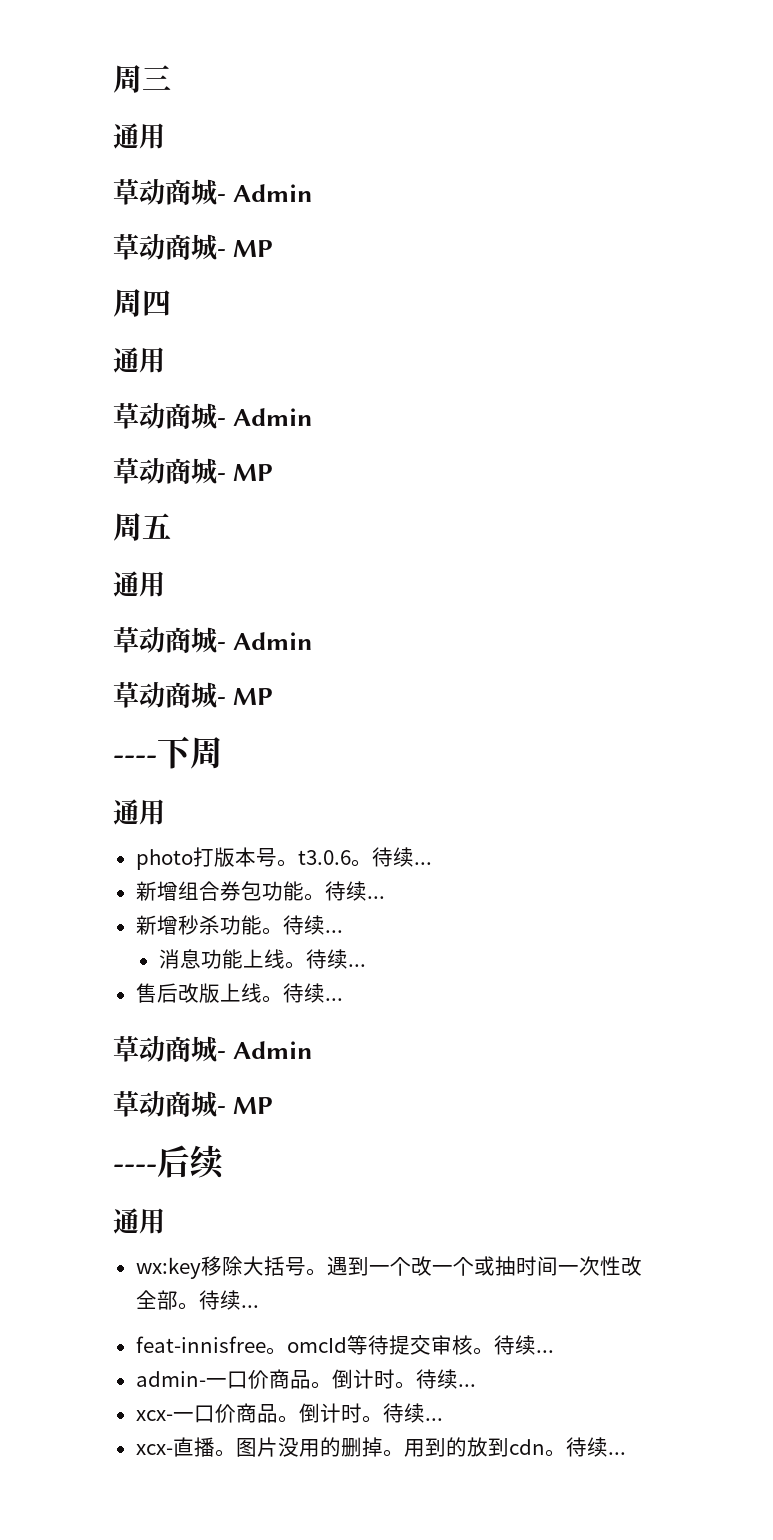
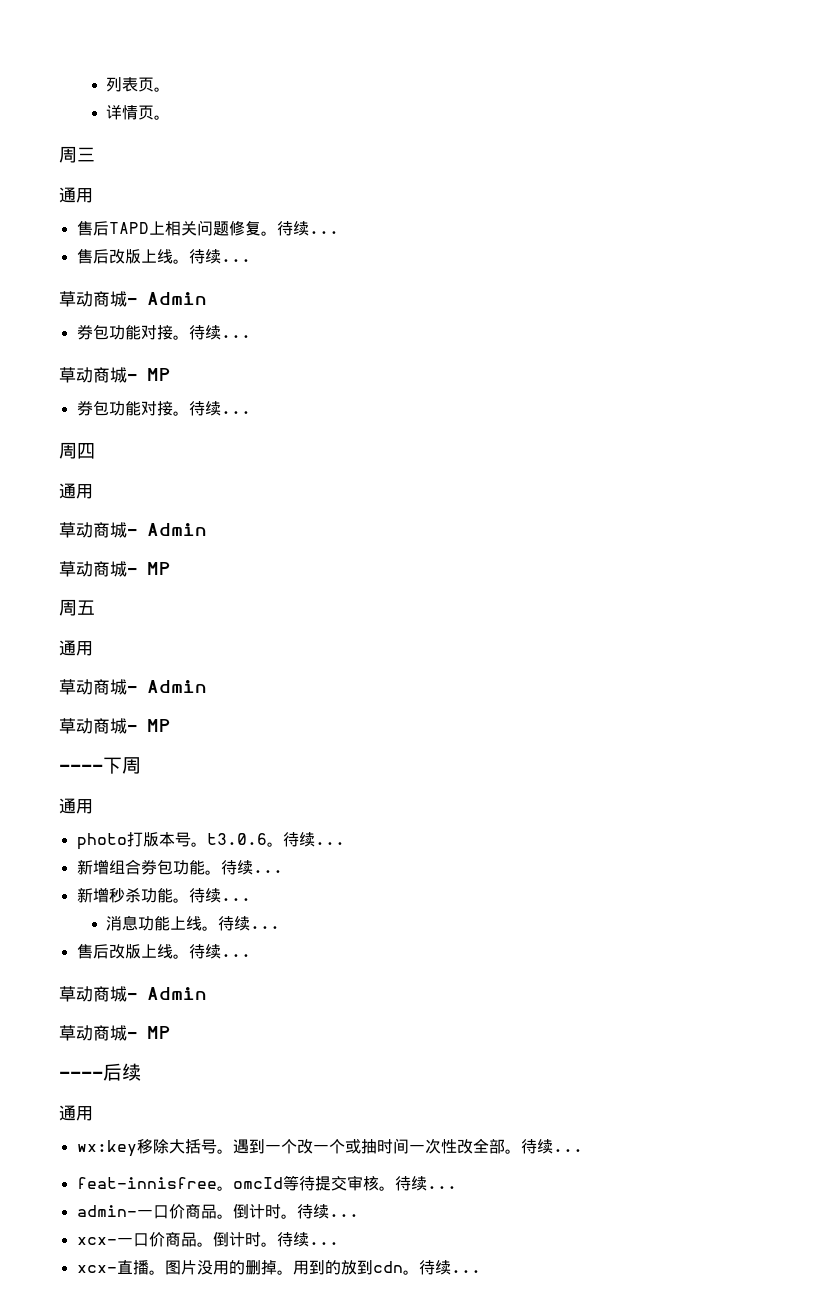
[113,65,171,93] [113,123,165,149] [113,178,314,206] [113,233,274,261] 周三 // 通用 // 草动商城- Admin // 草动商城- MP -> [106,77,171,92] [106,105,171,120] [59,146,95,163] [59,187,93,203] [76,220,339,236] [76,248,251,264] [59,291,207,307] [76,324,251,340] [59,367,171,383] [76,400,251,416] 列表页。 // 详情页。 // 周三 // 通用 // 售后TAPD上相关问题修复。待续... // 售后改版上线。待续... // 草动商城- Admin // 券包功能对接。待续... // 草动商城- MP // 券包功能对接。待续...

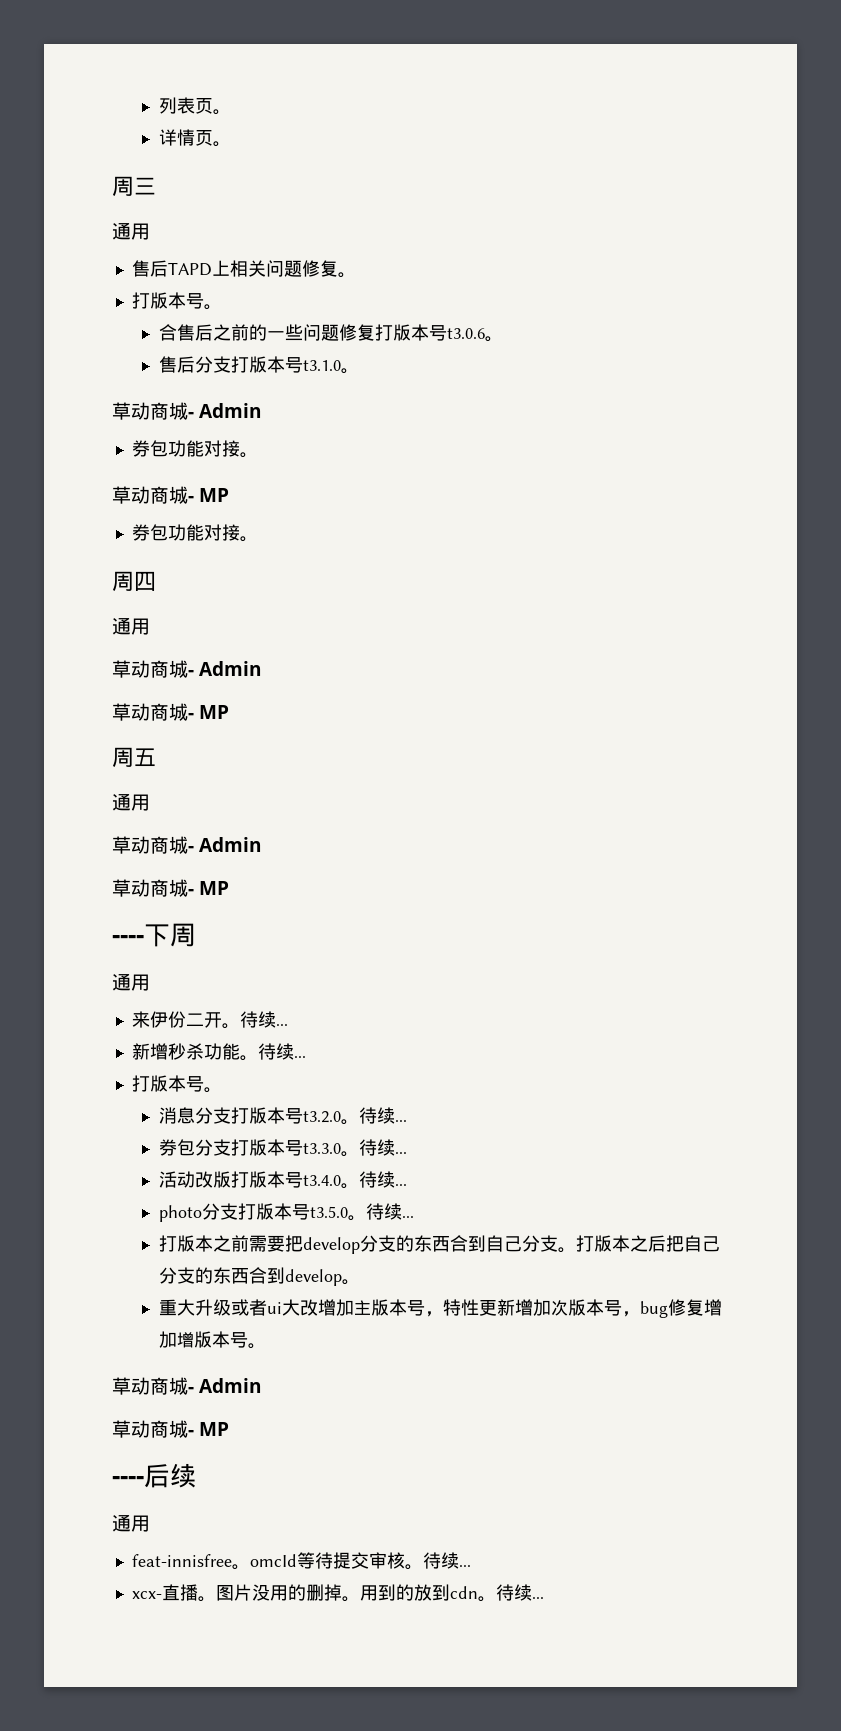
[276,221,339,236] [76,248,251,264] 待续... // 售后改版上线。待续... -> [131,292,222,310] [158,324,503,342] [158,356,359,374] // 打版本号。 // 合售后之前的一些问题修复打版本号t3.0.6。 // 售后分支打版本号t3.1.0。
[188,325,251,340] 待续... -> (258, 455) none
[188,401,251,416] 待续... -> (258, 539) none
[76,832,345,850] [76,859,205,875] photo打版本号。t3.0.6。待续... // 新增组合券包功能 -> [131,1011,222,1028] 来伊份二开
(251, 899) none -> [131,1075,222,1093] // 打版本号。
[138,916,281,931] [76,943,251,959] 功能上线。待续... // 售后改版上线。待续... -> [194,1107,407,1125] [158,1139,407,1157] [158,1171,407,1189] [158,1203,414,1222] [158,1235,720,1254] [158,1267,360,1286] [158,1299,722,1318] [158,1331,266,1349] 分支打版本号t3.2.0。待续... // 券包分支打版本号t3.3.0。待续... // 活动改版打版本号t3.4.0。待续... // photo分支打版本号t3.5.0。待续... // 打版本之前需要把develop分支的东西合到自己分支。打版本之后把自己分支的东西合到develop。 // 重大升级或者ui大改增加主版本号，特性更新增加次版本号，bug修复增加增版本号。
[76,1138,583,1157] // wx:key移除大括号。遇到一个改一个或抽时间一次性改全部。待续... -> (150, 1523) none
[76,1204,359,1219] [76,1232,339,1247] // admin-一口价商品。倒计时。待续... // xcx-一口价商品。倒计时。待续... -> (471, 1565) none

